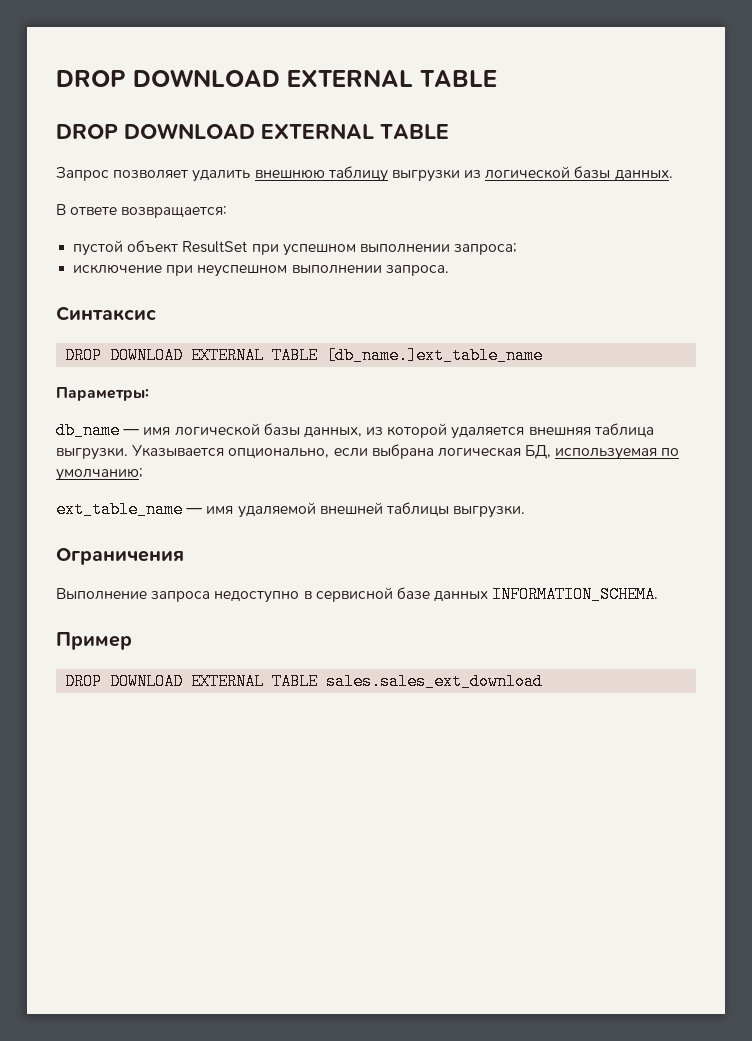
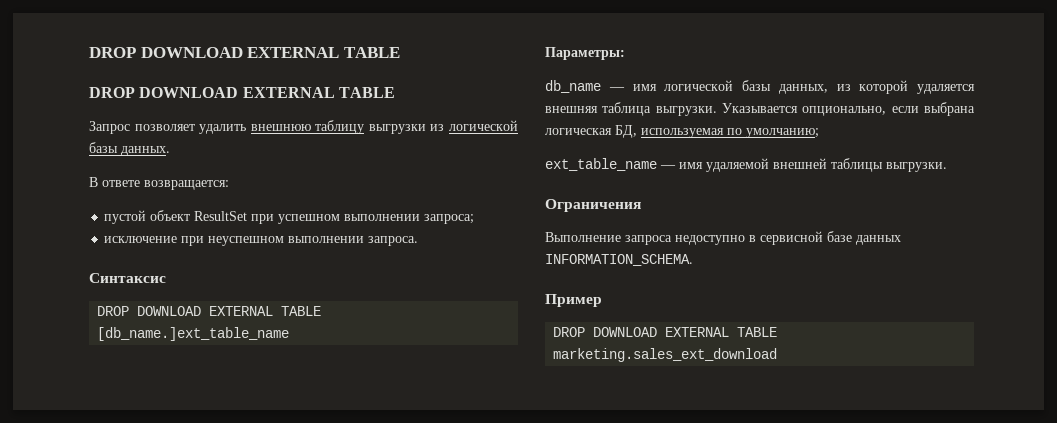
[326,673,544,690] sales.sales_ext_download -> [553,348,778,362] marketing.sales_ext_download

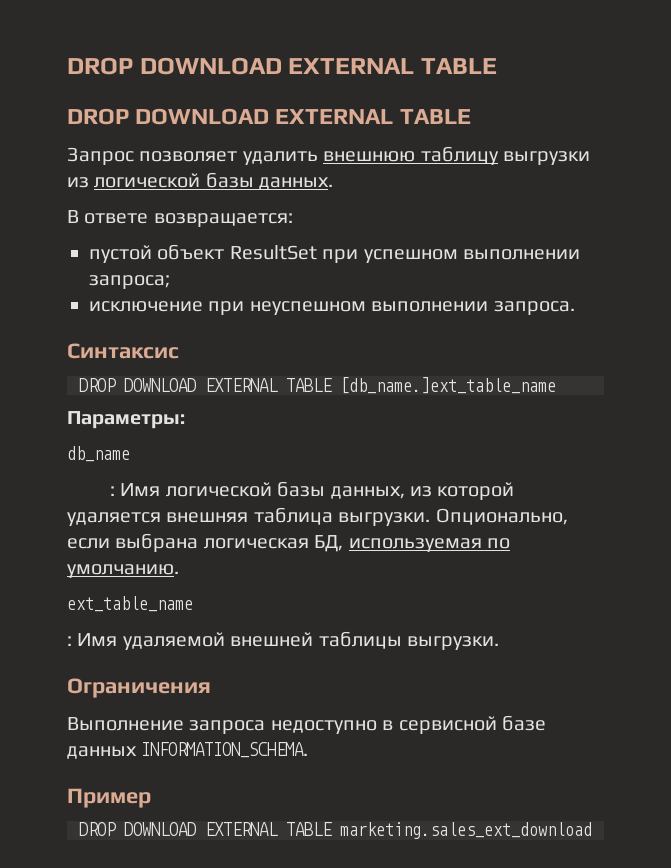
[608,84,657,91] — имя -> [109,483,161,496] // : Имя
[722,103,887,116] Указывается опционально, -> [435,508,568,525] Опционально,
[746,128,819,138] умолчанию; -> [67,564,179,578] умолчанию.
[660,162,703,169] — имя -> [67,633,118,646] // : Имя

